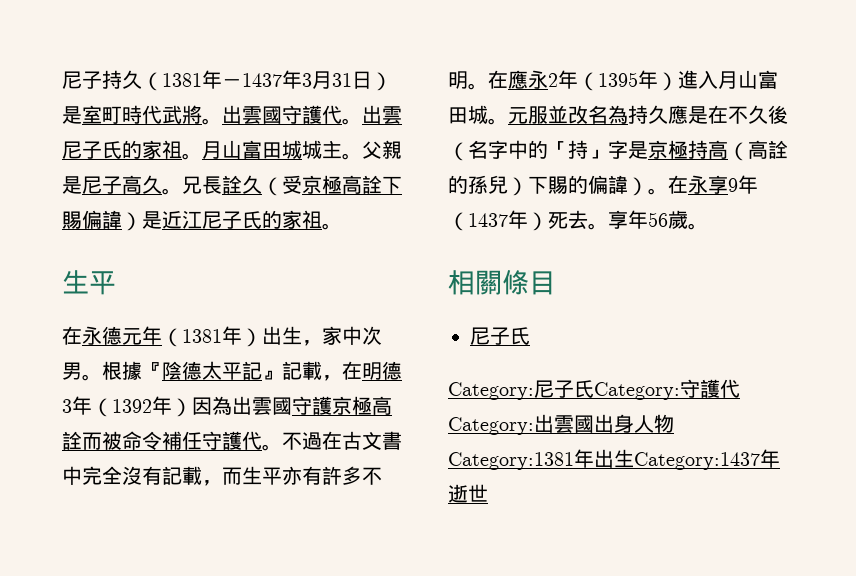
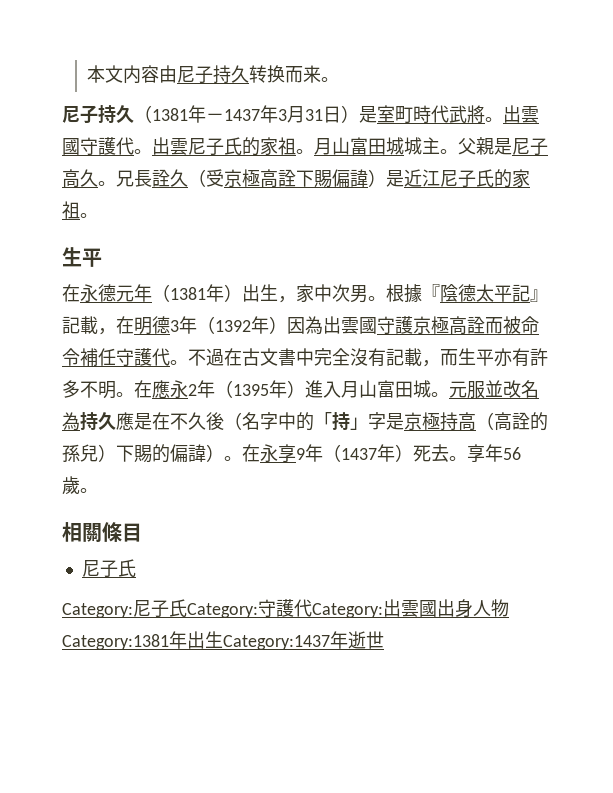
(62, 80) none -> [87,65,340,84] 本文内容由尼子持久转换而来。 //

